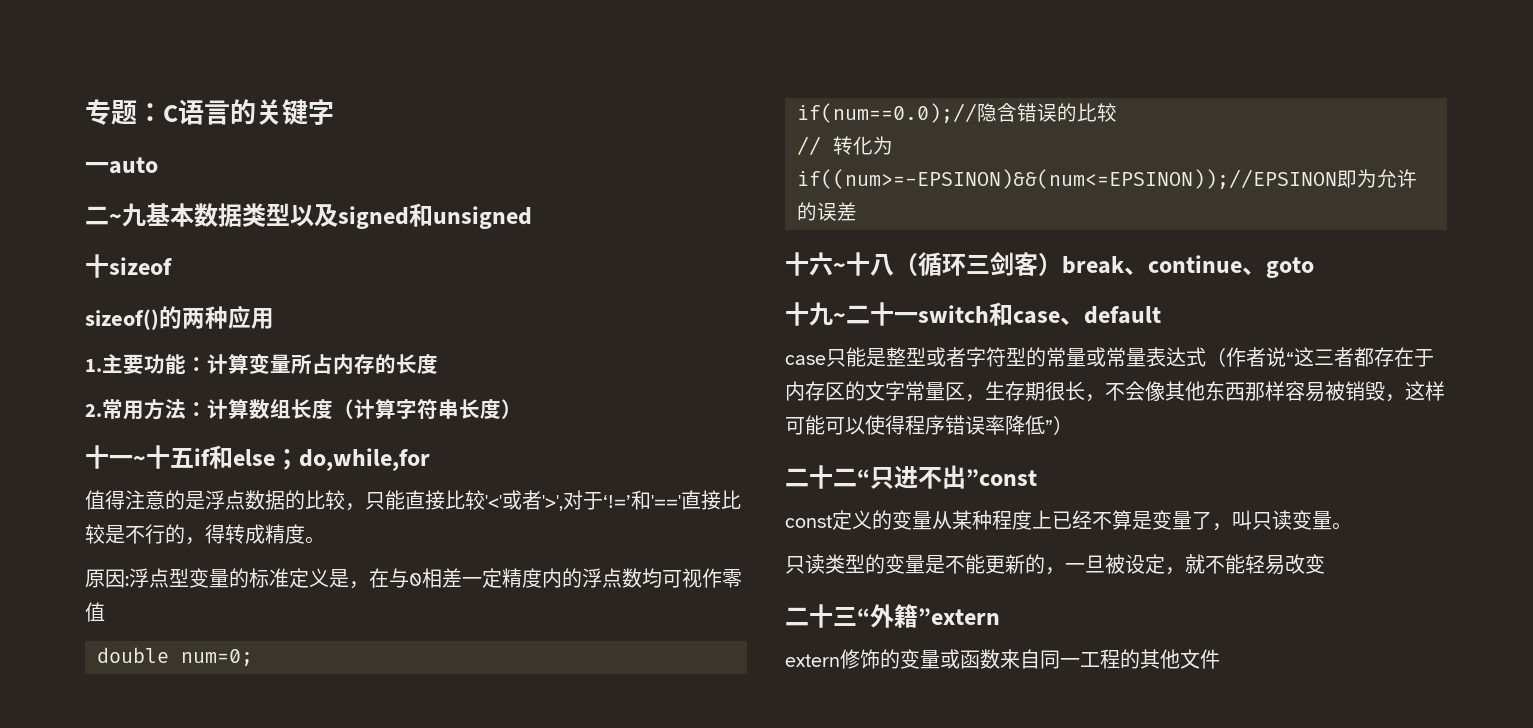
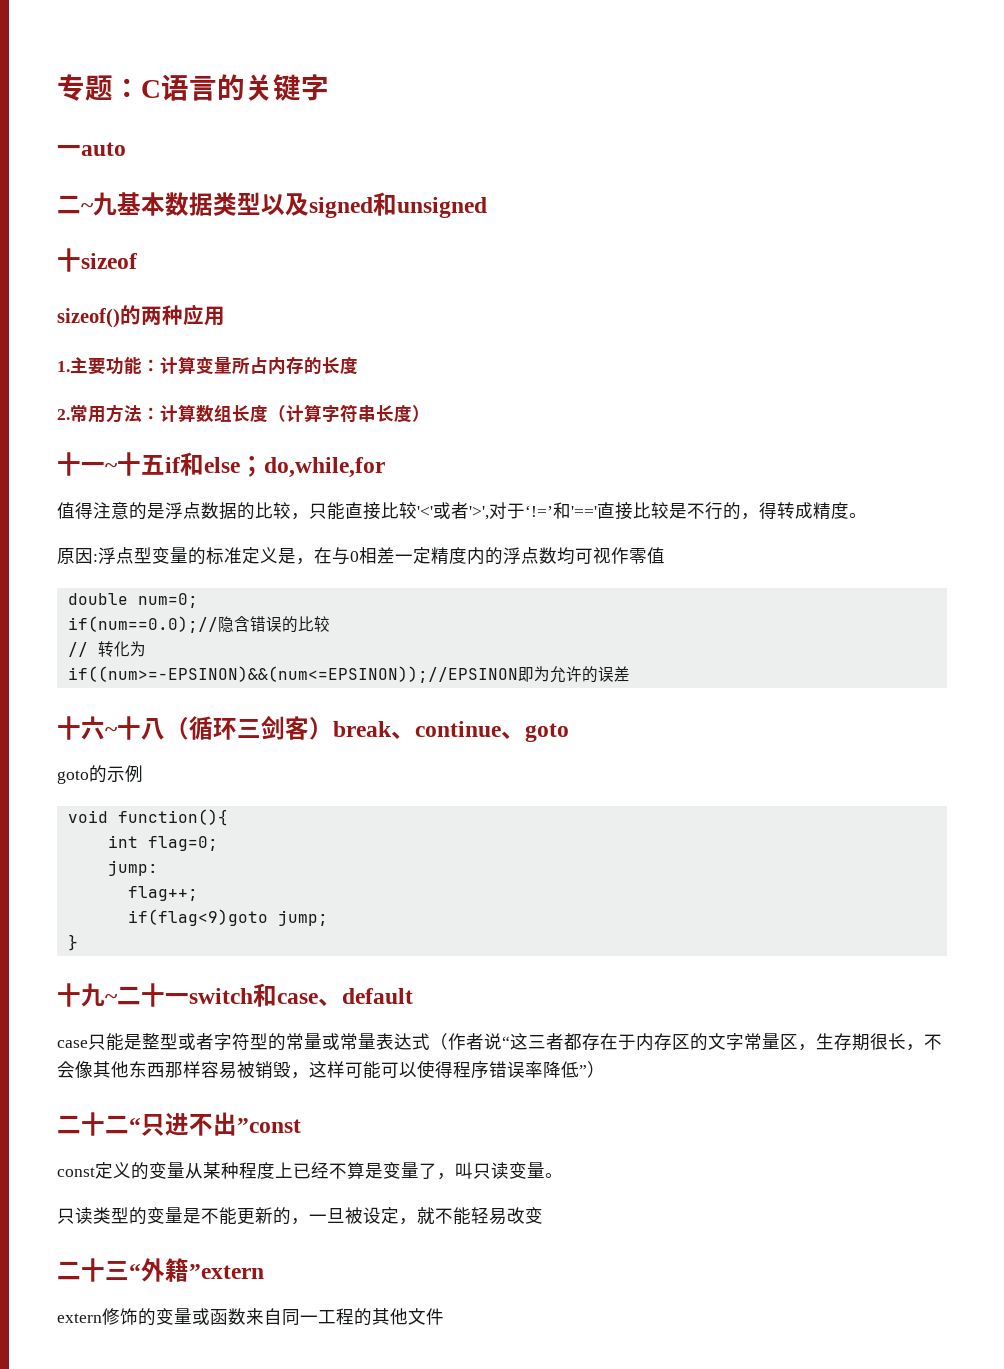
(1314, 267) none -> [57,765,143,784] [67,809,228,826] [107,835,218,851] [107,860,158,876] [127,886,198,901] [127,909,328,926] [67,934,78,951] // goto的示例 // void function(){ // int flag=0; // jump: // flag++; // if(flag<9)goto jump; // }

